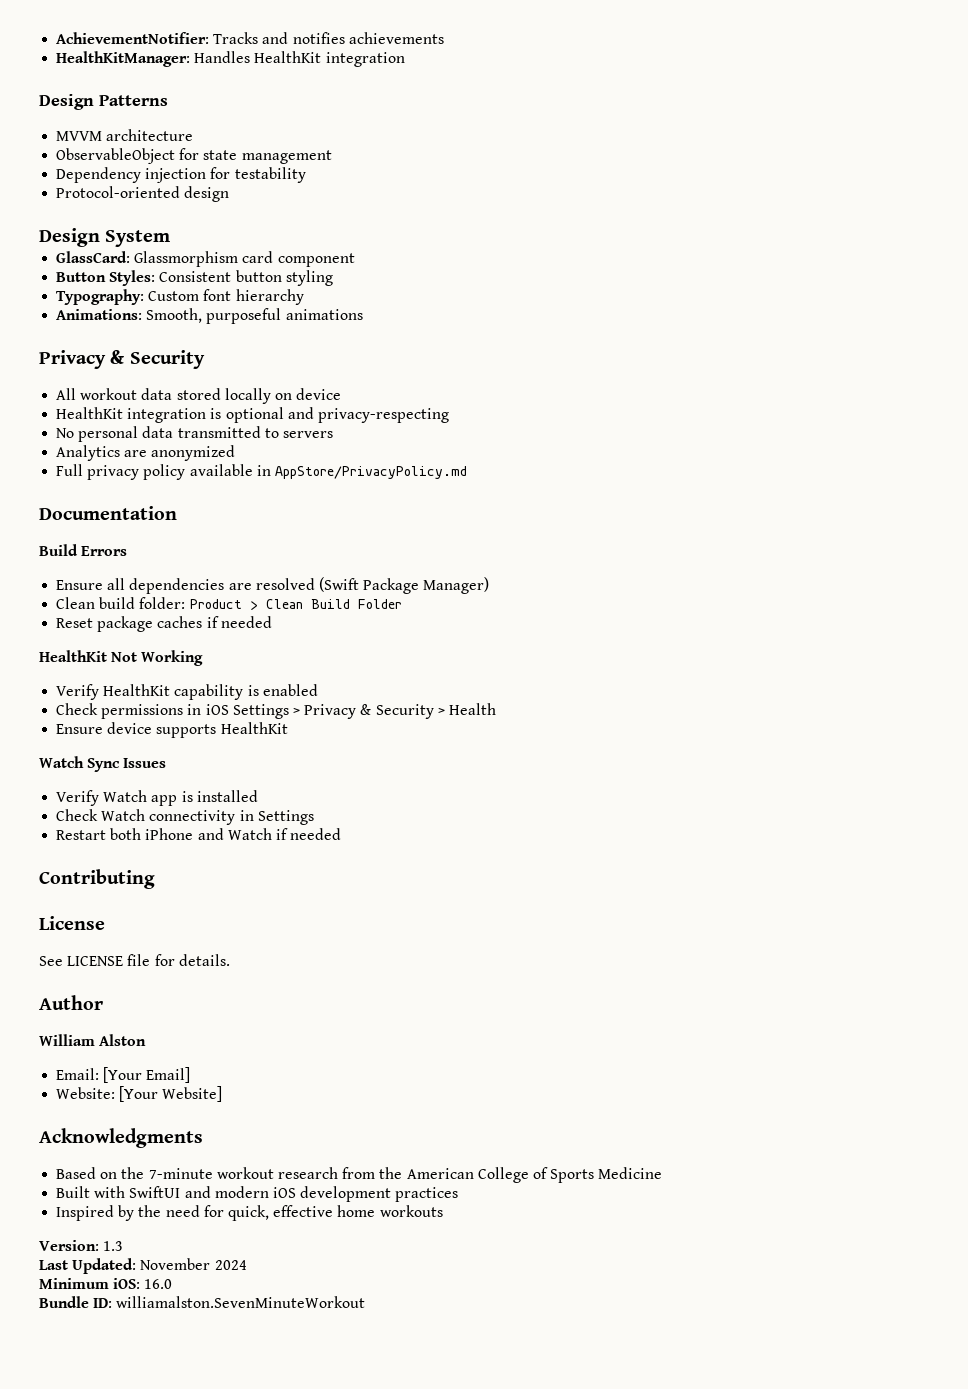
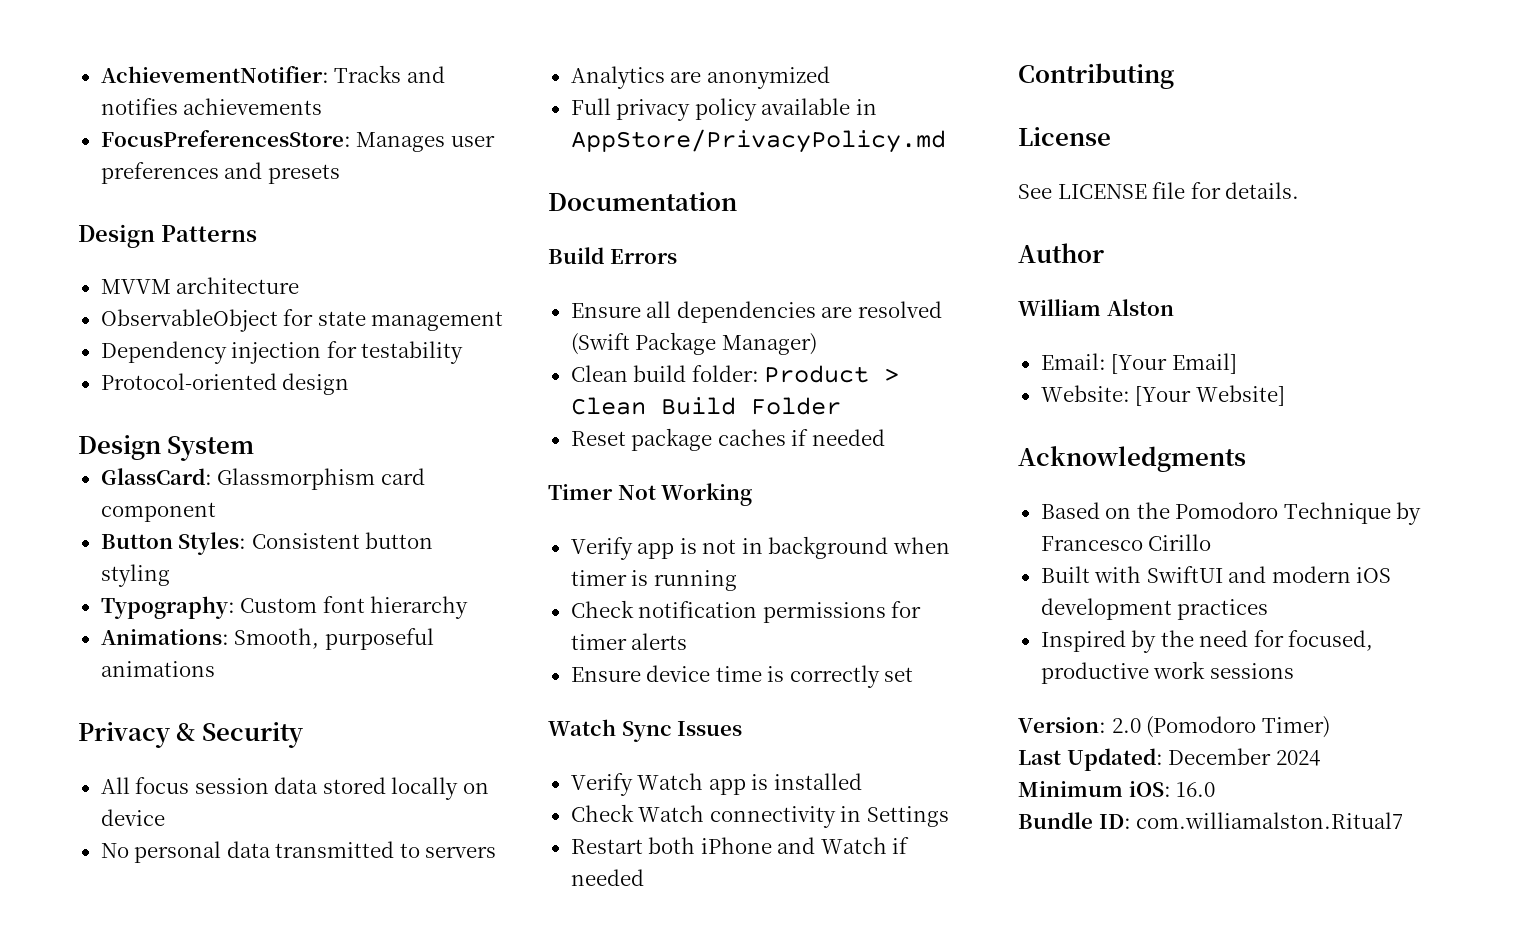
[56,51,405,67] HealthKitManager: Handles HealthKit integration -> [100,130,495,152] [100,162,340,184] FocusPreferencesStore: Manages user preferences and presets
[80,388,138,400] workout -> [135,777,269,794] focus session
[56,407,449,423] // HealthKit integration is optional and privacy-respecting -> (165, 817) none
[39,650,107,662] HealthKit -> [548,484,613,500] Timer
[103,684,318,700] [56,703,496,719] [56,722,288,738] HealthKit capability is enabled // Check permissions in iOS Settings > Privacy & Security > Health // Ensure device supports HealthKit -> [637,536,950,559] [570,570,737,591] [570,600,922,623] [570,633,688,650] [570,665,914,688] app is not in background when timer is running // Check notification permissions for timer alerts // Ensure device time is correctly set
[148,1167,663,1183] 7-minute workout research from the American College of Sports Medicine -> [1175,502,1422,525] [1040,534,1212,551] Pomodoro Technique by Francesco Cirillo
[227,1205,443,1221] [39,1240,124,1251] quick, effective home workouts // Version: 1.3 -> [1288,630,1374,651] [1040,661,1294,684] [1018,716,1330,738] focused, productive work sessions // Version: 2.0 (Pomodoro Timer)
[140,1258,211,1270] November -> [1168,748,1272,765] December
[116,1296,366,1308] williamalston.SevenMinuteWorkout -> [1136,812,1404,829] com.williamalston.Ritual7

